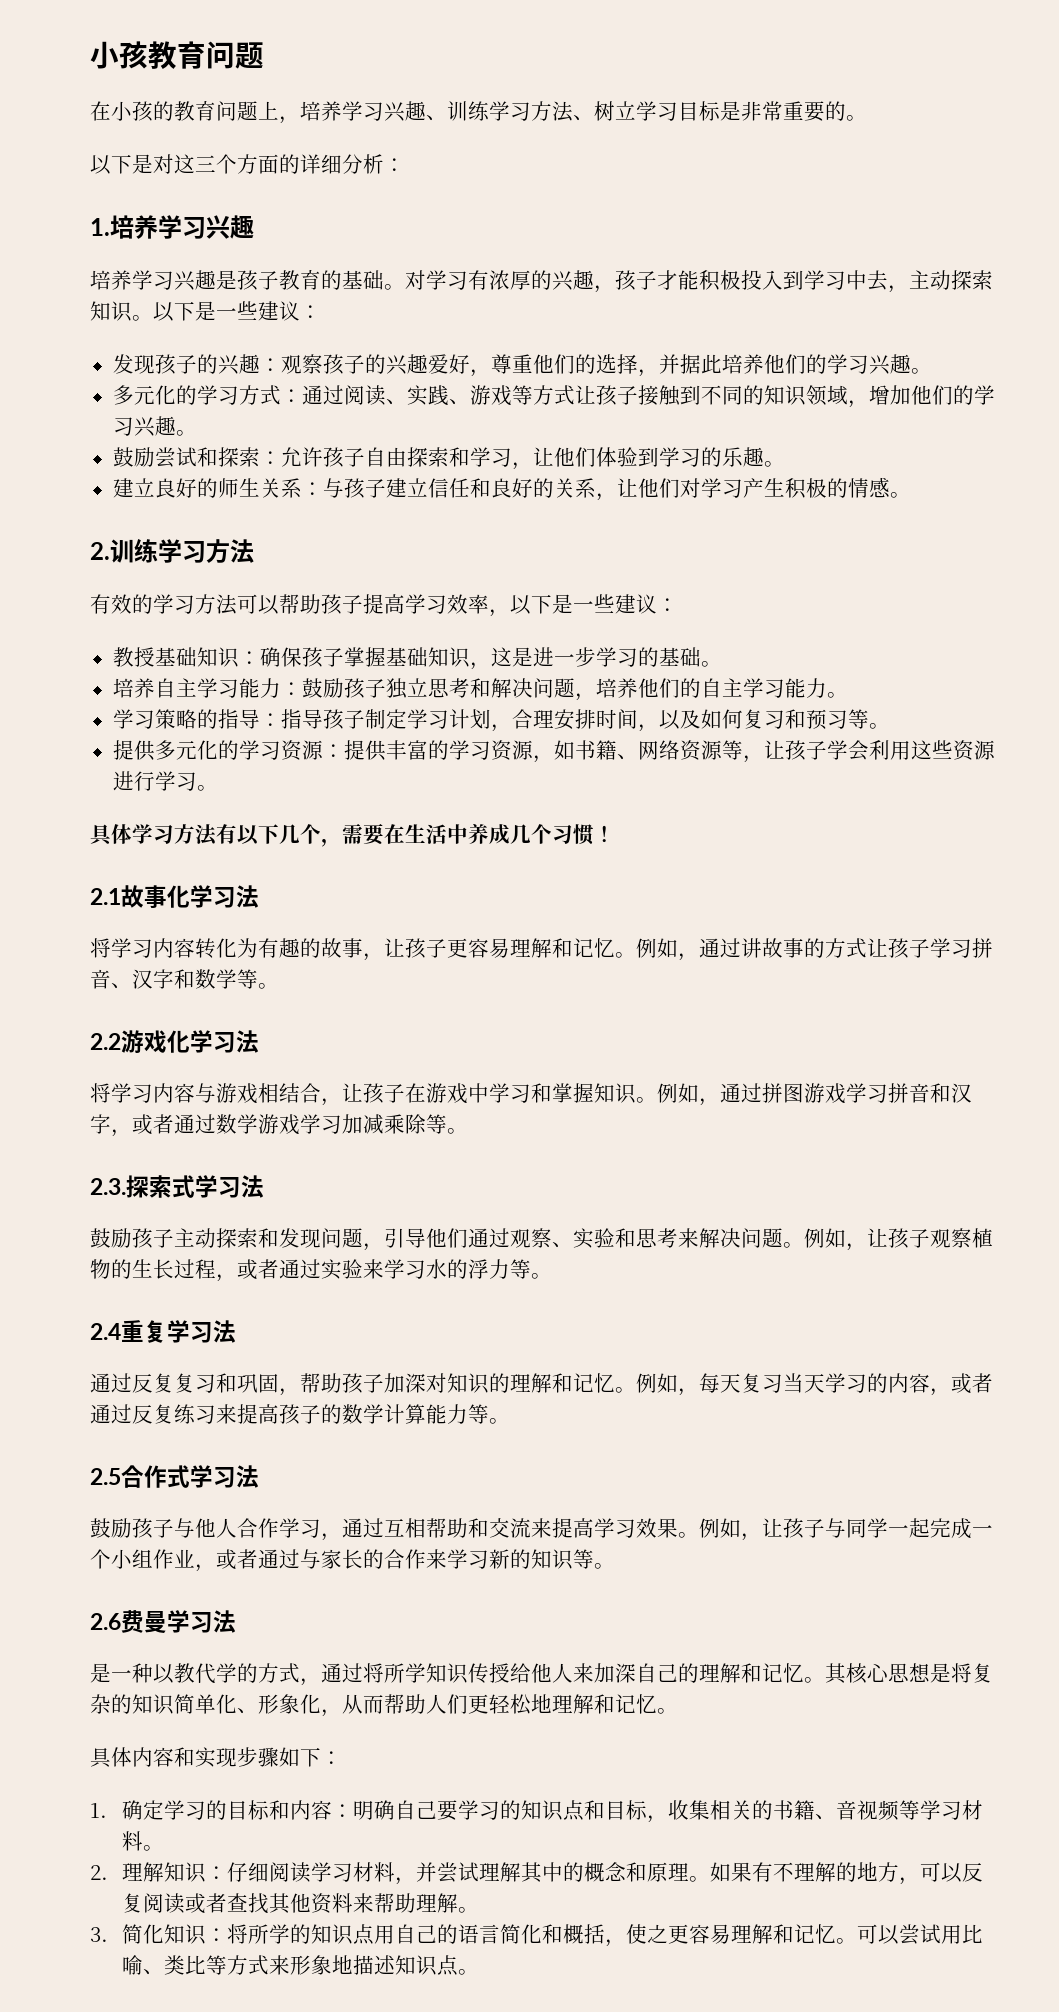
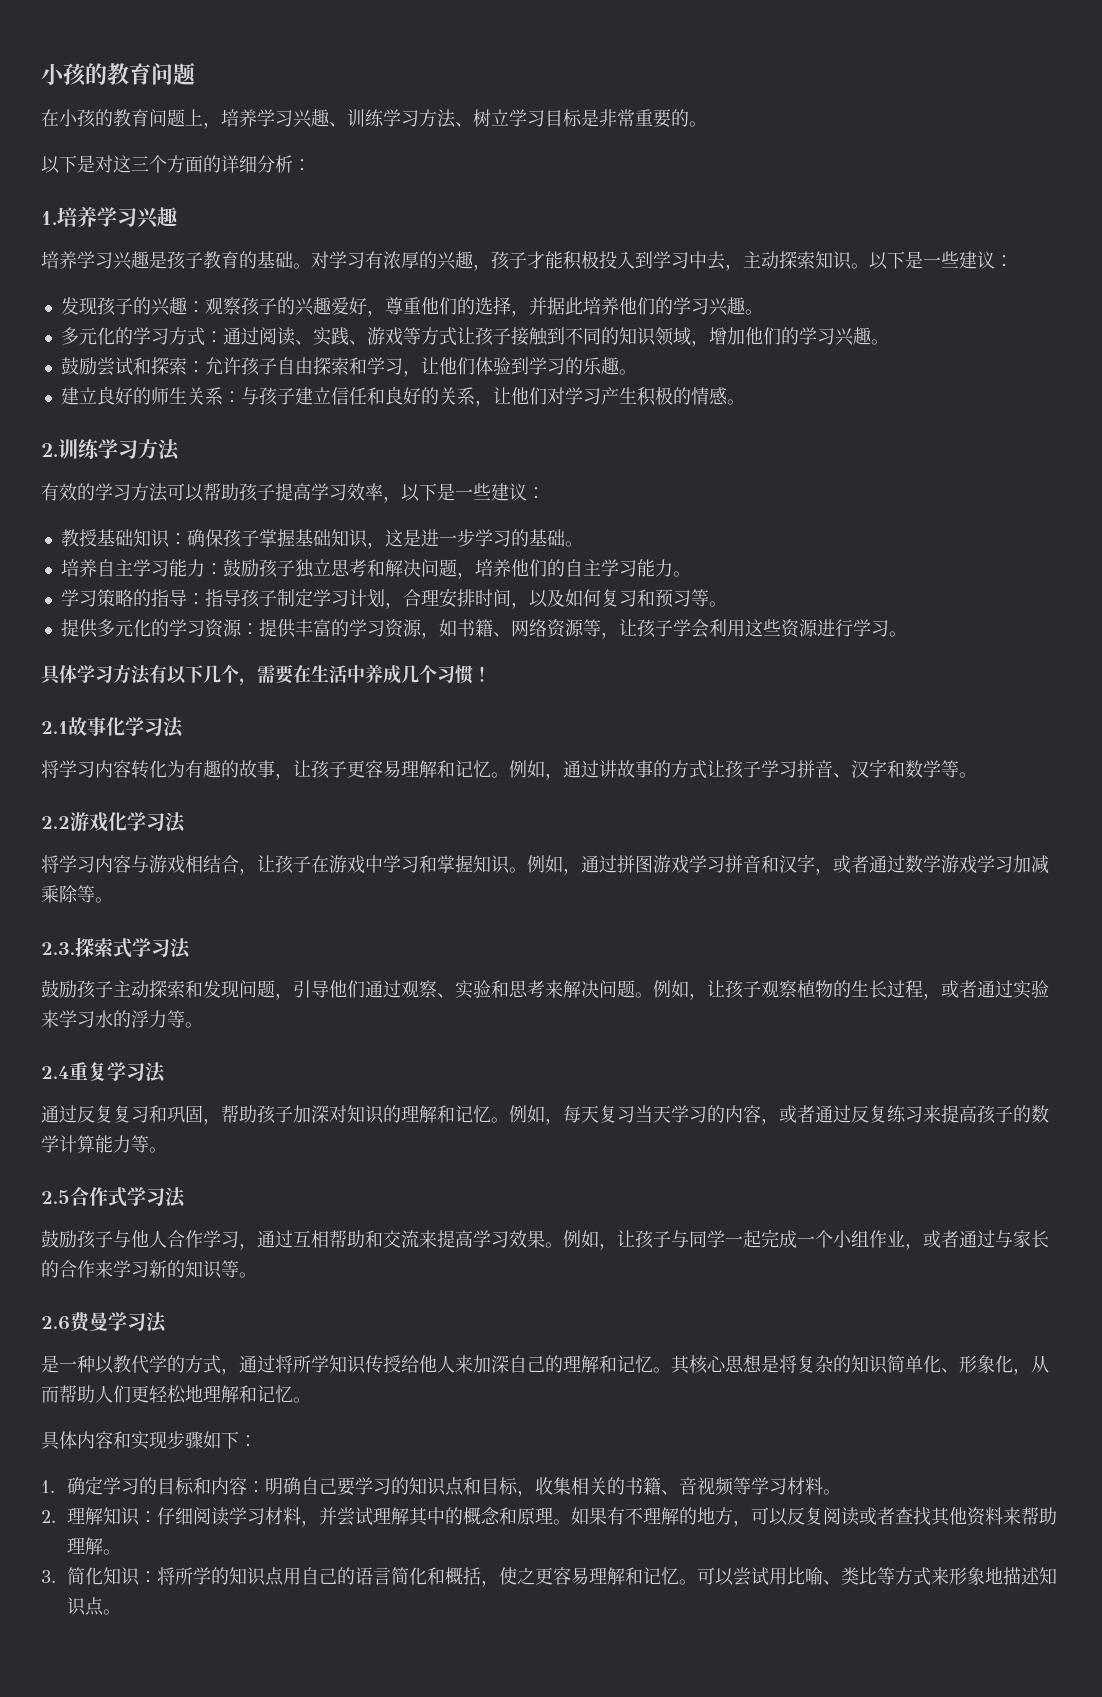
[90,41,148,69] 小孩 -> [41,63,107,86] 小孩的

